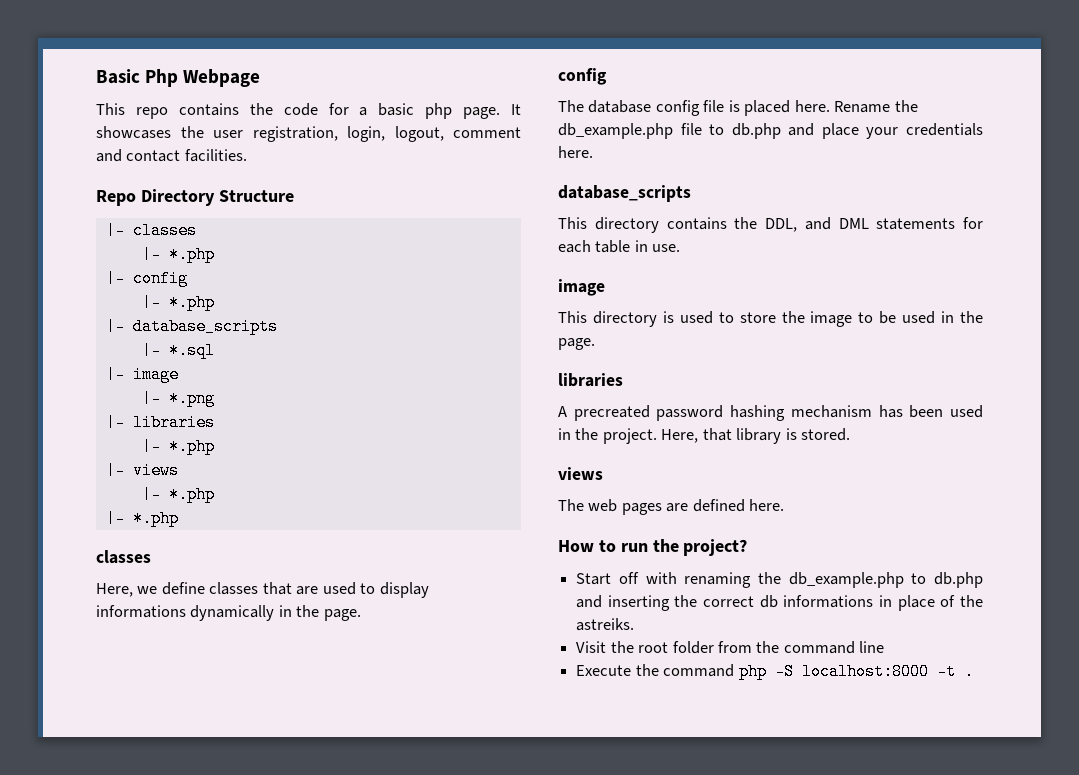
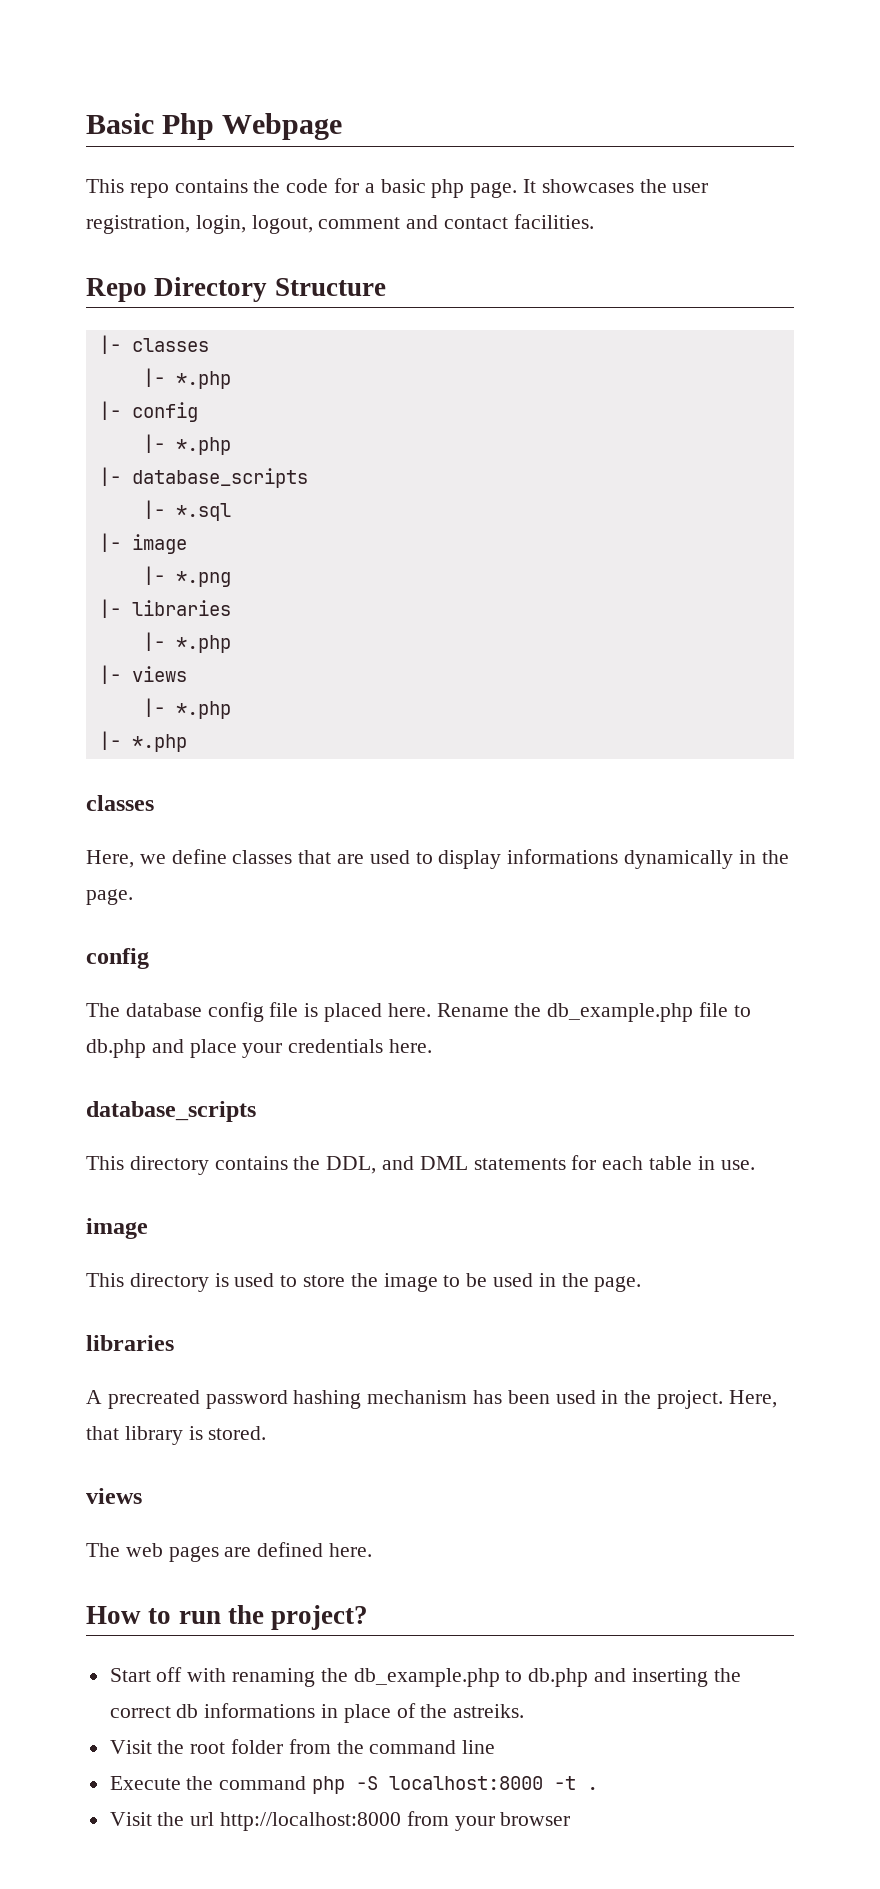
(974, 671) none -> [109,1811,571,1831] // Visit the url http://localhost:8000 from your browser

